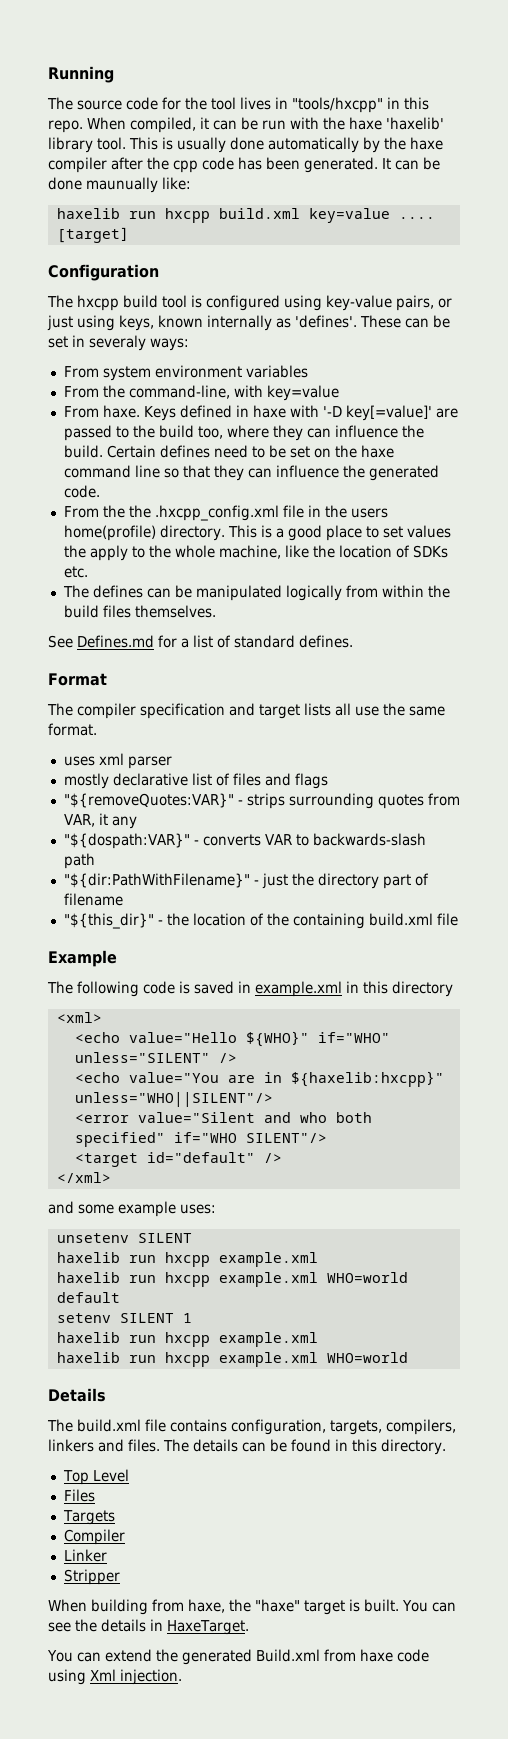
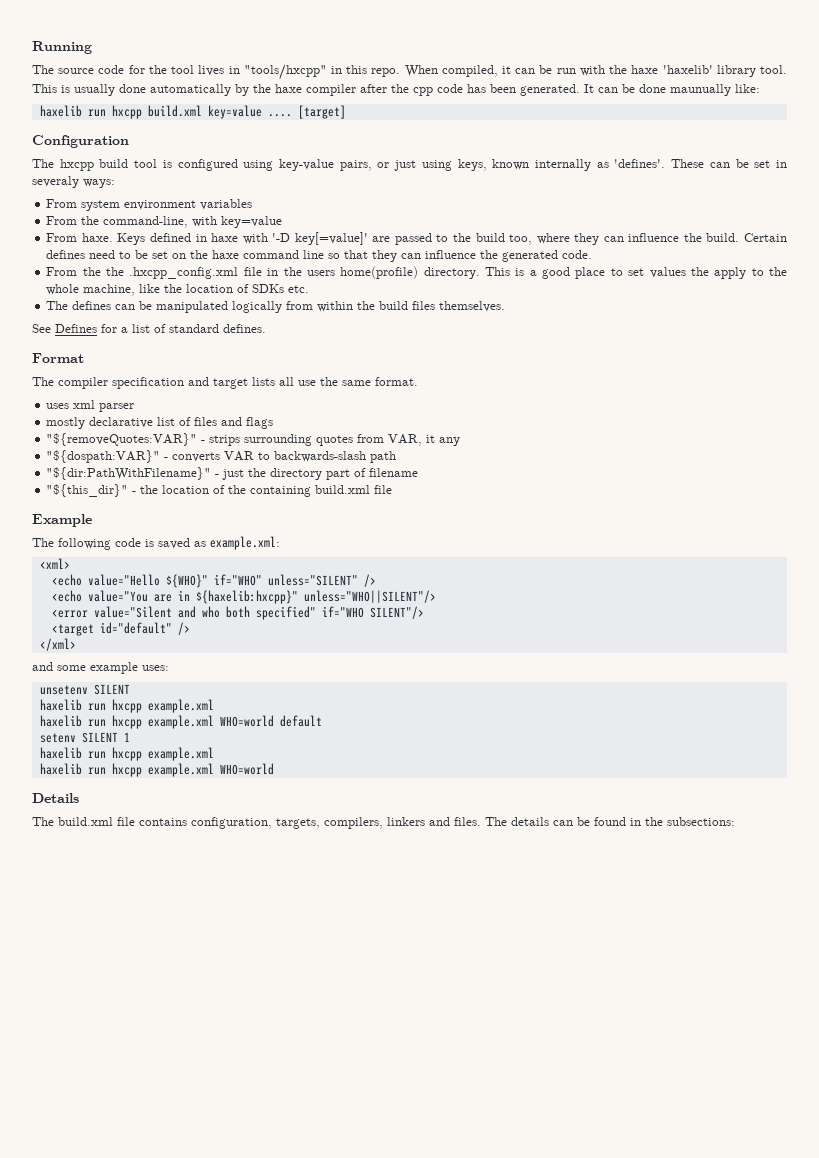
[77,635,154,648] Defines.md -> [55,324,97,333] Defines
[238,981,453,997] in example.xml in this directory -> [194,536,280,550] as example.xml:
[352,1439,446,1455] [62,1469,129,1485] [63,1489,95,1502] [62,1510,115,1525] [63,1529,125,1545] [63,1549,107,1562] [63,1569,120,1585] [48,1599,456,1615] [48,1619,249,1635] [47,1649,429,1665] [48,1669,182,1685] this directory. // Top Level // Files // Targets // Compiler // Linker // Stripper // When building from haxe, the "haxe" target is built. You can see the details in HaxeTarget. // You can extend the generated Build.xml from haxe code using Xml injection. -> [645,817,735,826] the subsections:

